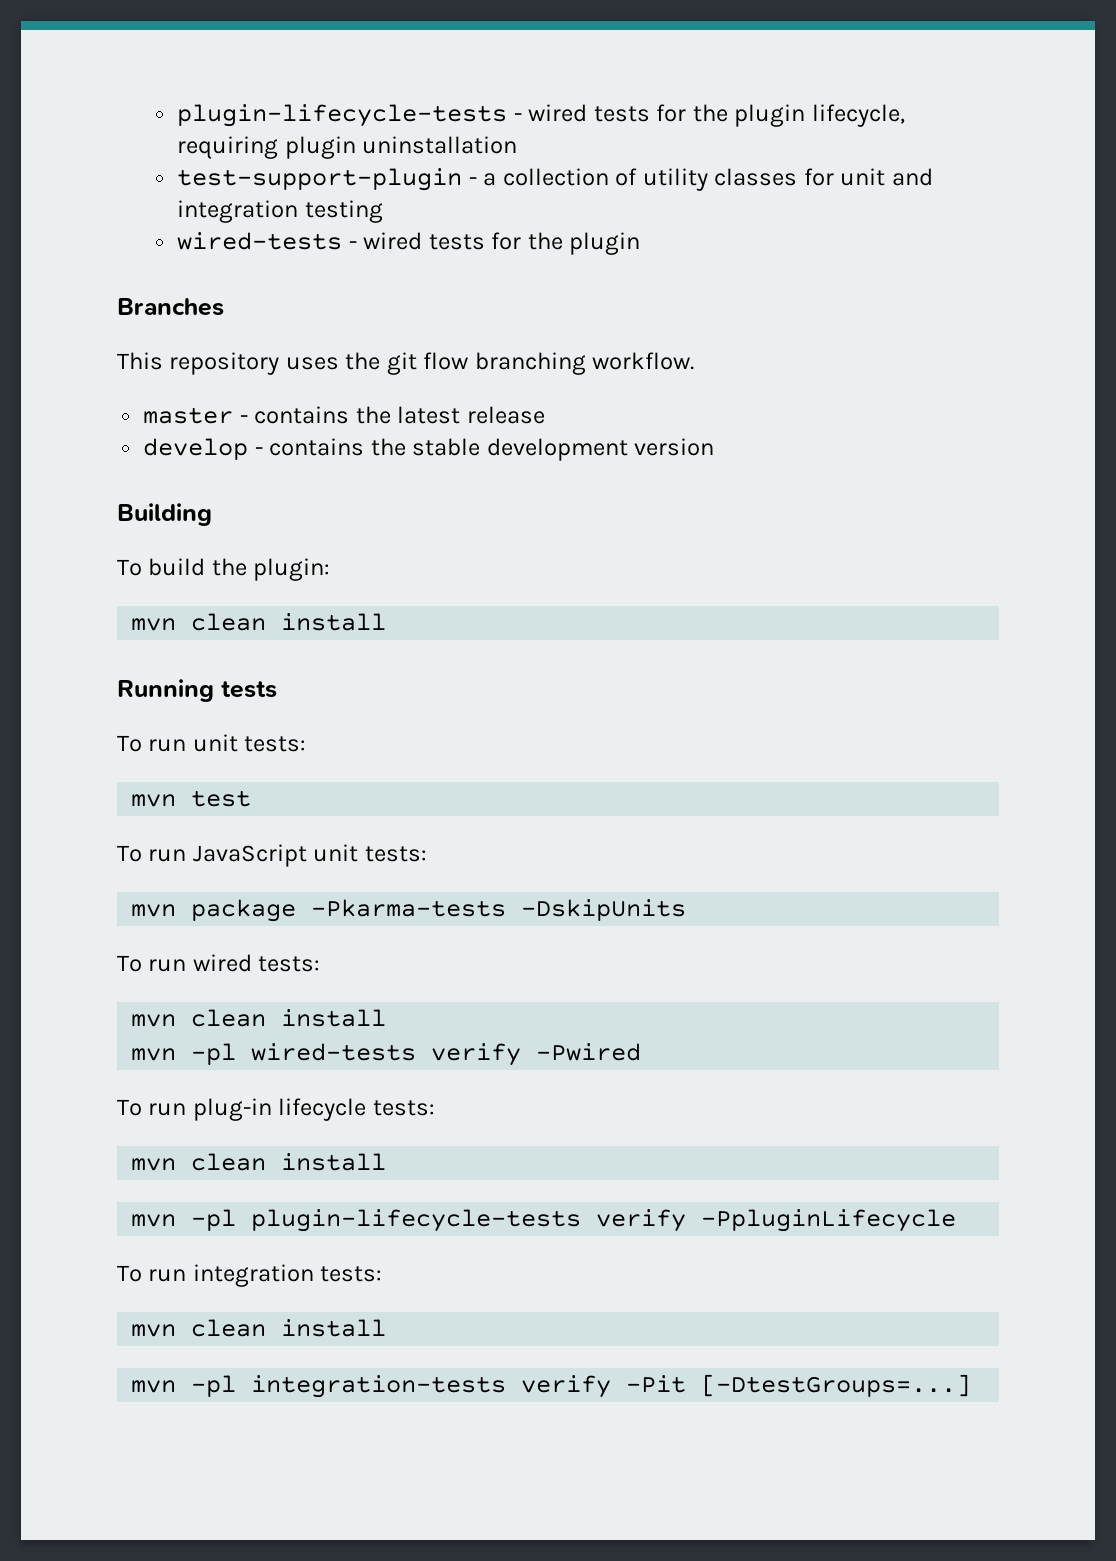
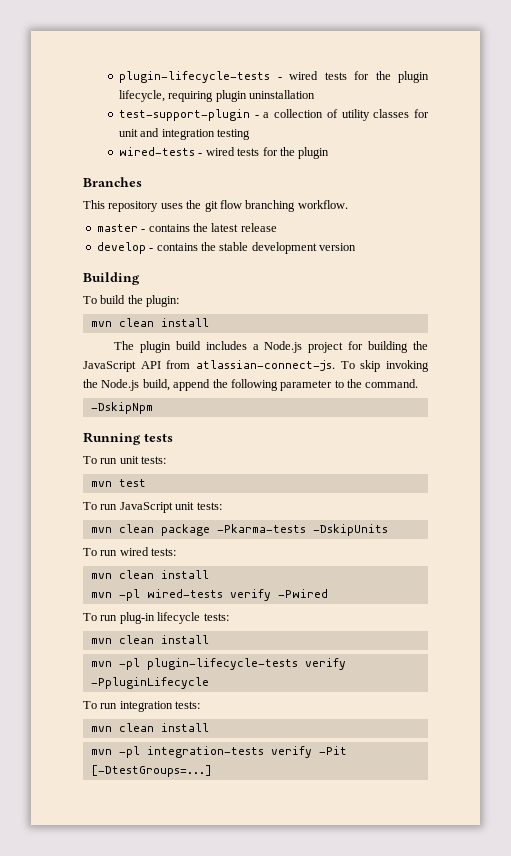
(387, 622) none -> [114,341,429,353] [83,360,430,372] [83,379,419,391] [90,402,153,414] // The plugin build includes a Node.js project for building the JavaScript API from atlassian-connect-js. To skip invoking the Node.js build, append the following parameter to the command. // -DskipNpm
(177, 910) none -> [118,524,154,533] clean

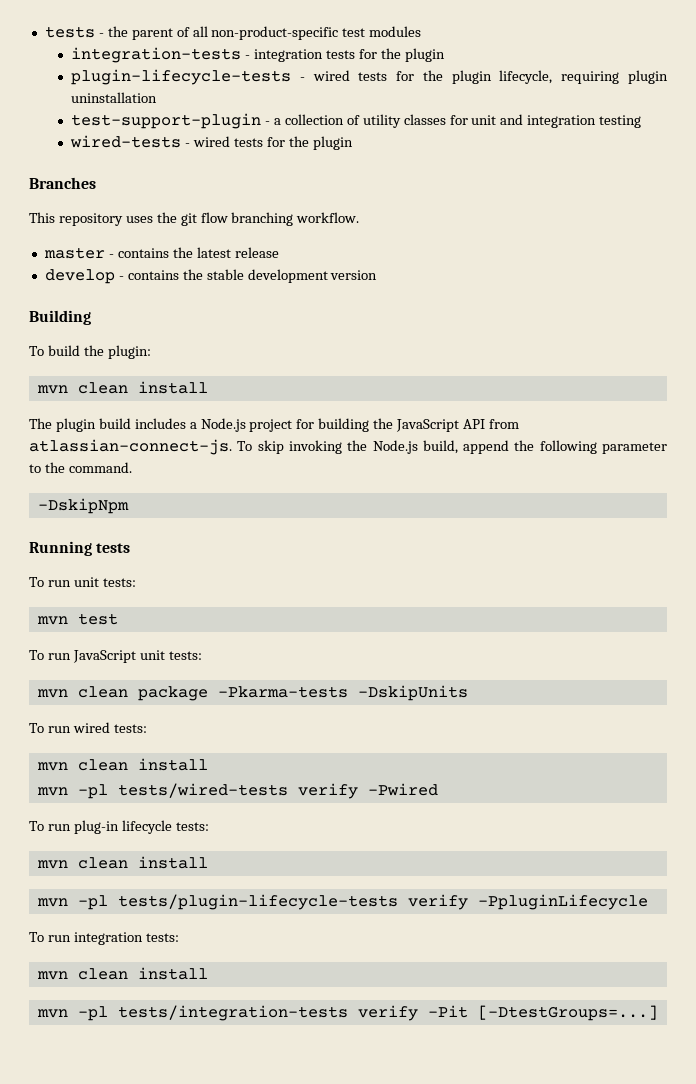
(119, 77) none -> [44,26,422,40] [71,47,445,63] tests - the parent of all non-product-specific test modules // integration-tests - integration tests for the plugin //
[146,589,223,598] wired-tests -> [117,783,288,798] tests/wired-tests
[146,658,298,670] plugin-lifecycle-tests -> [117,894,398,910] tests/plugin-lifecycle-tests
[146,746,264,758] integration-tests -> [117,1005,348,1021] tests/integration-tests

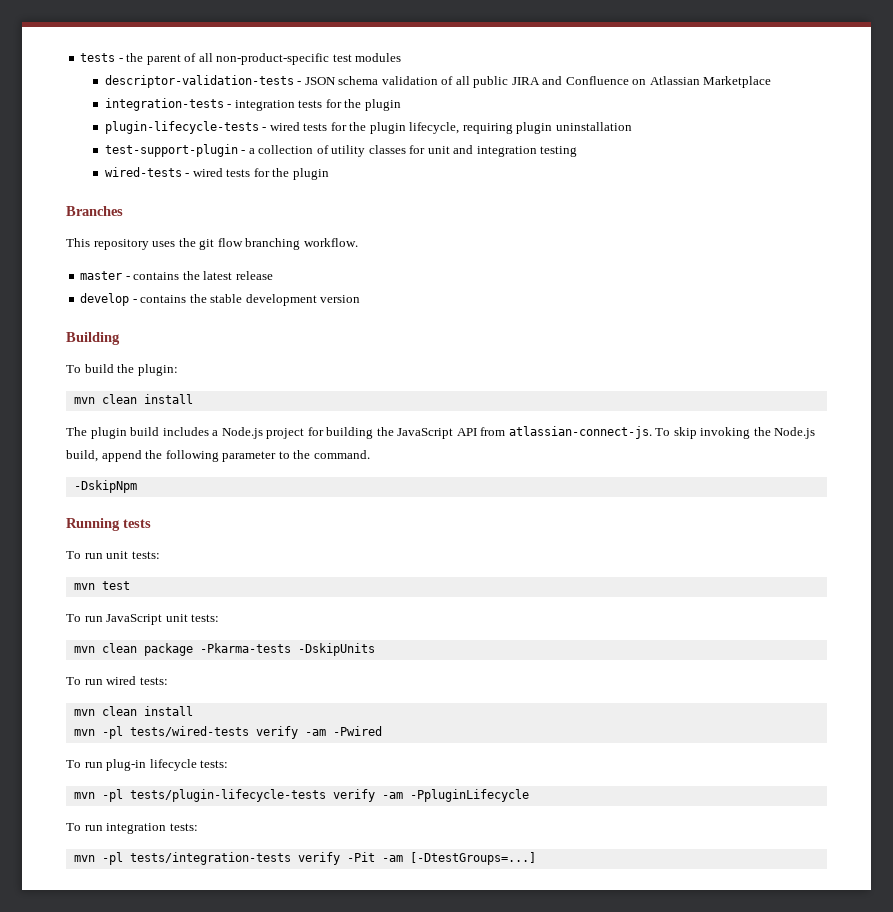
(422, 31) none -> [104,75,772,88] // descriptor-validation-tests - JSON schema validation of all public JIRA and Confluence on Atlassian Marketplace
(358, 791) none -> [304,729,326,736] -am
[36,856,208,869] // mvn clean install -> (229, 764) none
(468, 902) none -> [381,792,403,799] -am
[36,967,208,980] // mvn clean install -> (198, 827) none
(468, 1011) none -> [381,855,403,862] -am

